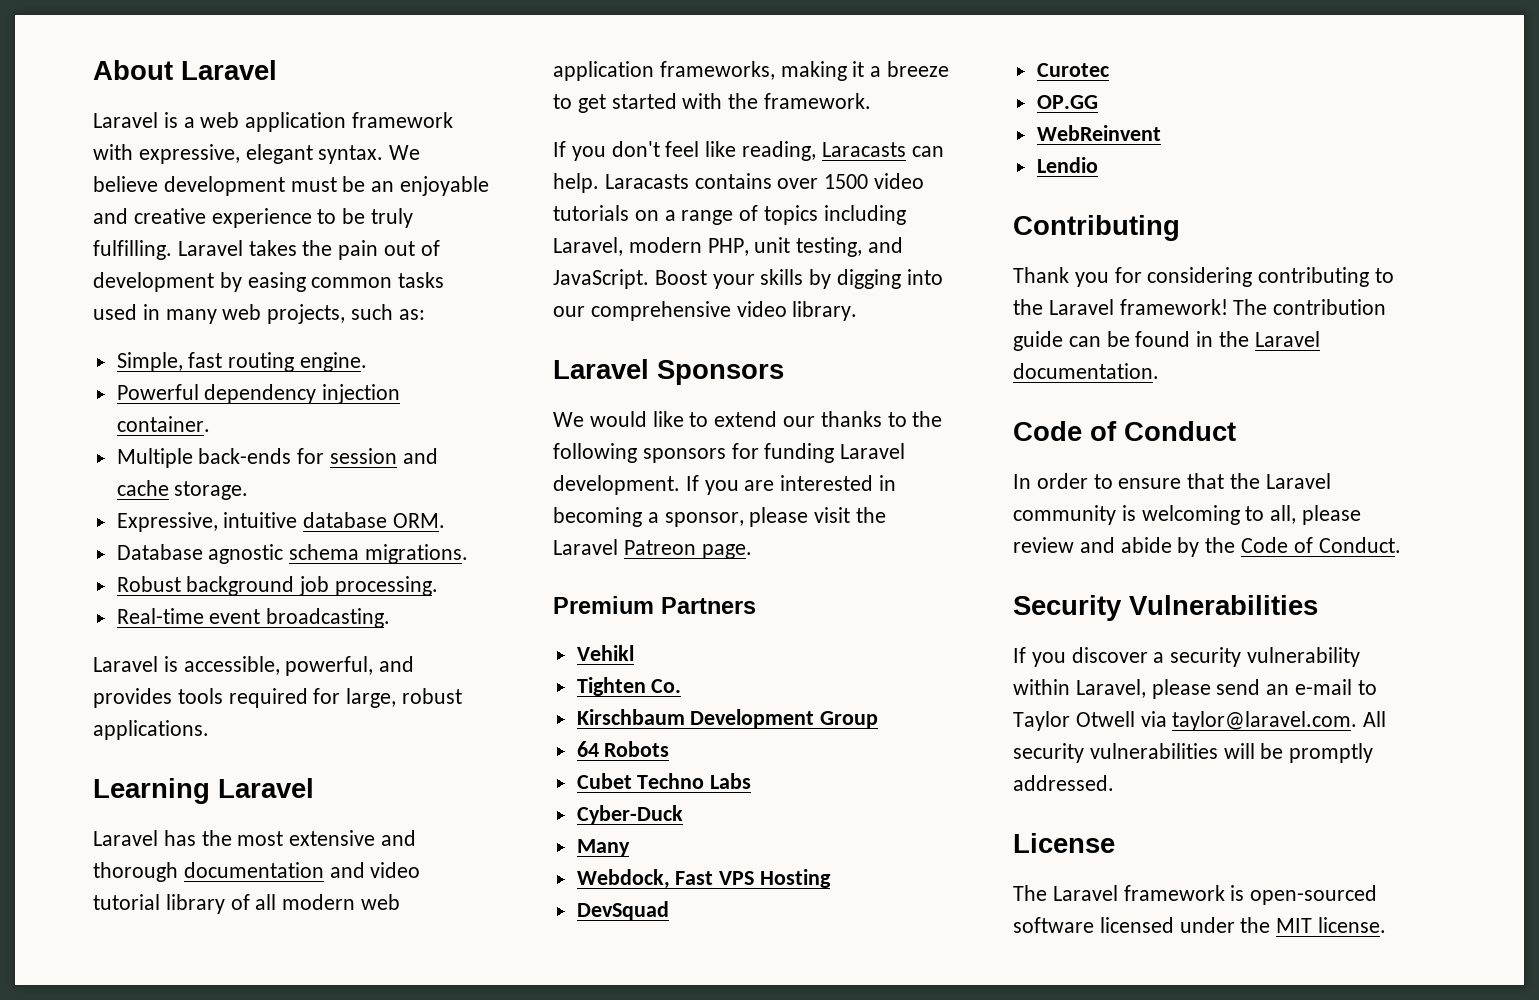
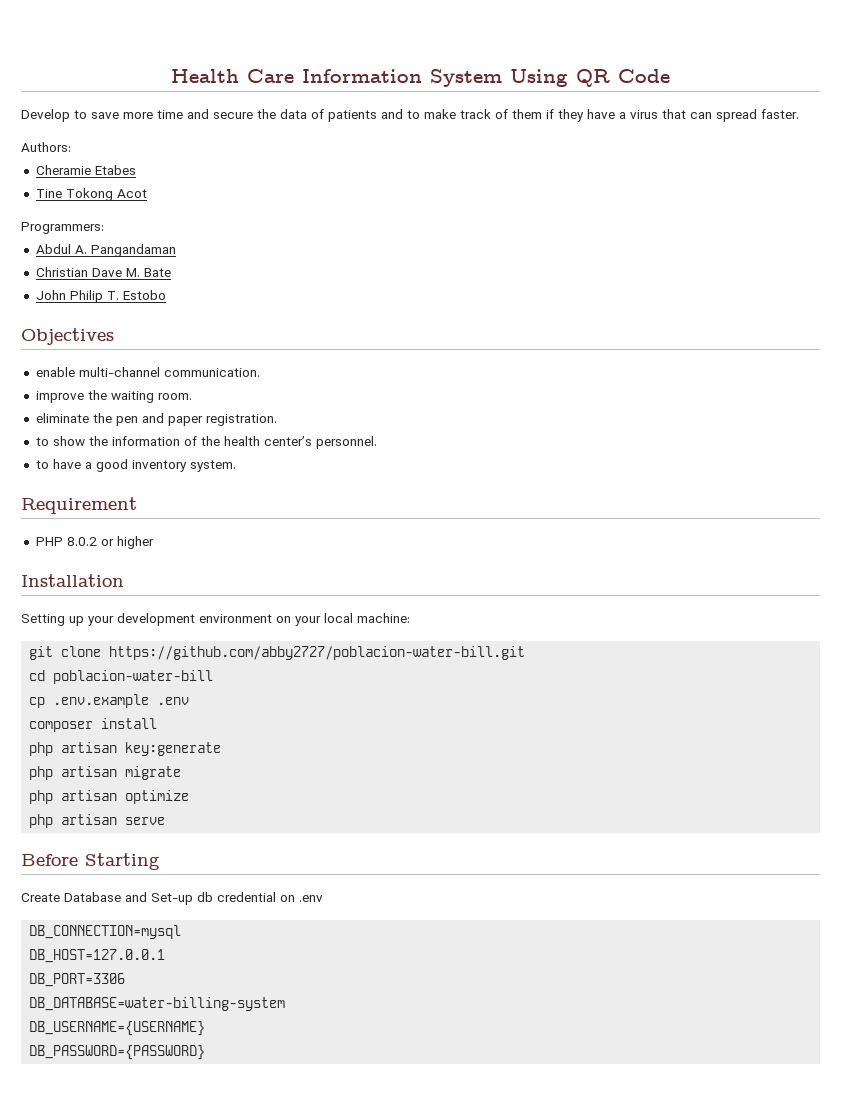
[93,60,277,80] [93,112,454,132] [93,144,421,164] [93,176,490,196] [93,208,414,228] [93,240,440,260] [93,272,445,292] [93,304,425,324] [116,352,368,372] [116,384,401,404] [116,416,210,432] [116,448,438,468] [116,480,249,500] [116,512,446,532] [116,544,469,564] [116,576,439,596] [116,608,391,628] [93,656,415,676] [93,688,463,708] [93,720,209,740] [93,778,314,804] [93,830,417,846] [93,862,421,882] [93,894,401,914] [553,61,950,81] [553,93,872,113] [553,141,944,161] [553,173,925,193] [553,205,906,225] [553,237,904,257] [553,269,943,289] [553,301,858,321] [553,359,784,385] [553,411,943,427] [553,443,906,463] [553,475,897,495] [553,507,887,527] [553,539,752,559] [553,596,756,614] [576,645,634,661] [576,677,682,696] [576,709,879,728] [576,741,670,757] [576,773,752,789] [576,805,683,824] [576,839,630,856] [576,869,832,889] [576,901,669,920] [1036,63,1109,77] [1036,95,1098,109] [1036,125,1161,141] [1036,157,1098,173] [1013,215,1180,241] [1013,267,1395,287] [1013,299,1387,315] [1013,331,1320,351] [1013,363,1159,379] [1013,421,1236,441] [1013,473,1331,489] [1013,505,1362,525] [1013,537,1401,557] [1013,595,1318,621] [1013,647,1361,667] [1013,679,1377,699] [1013,711,1387,731] [1013,743,1374,763] [1013,775,1114,791] [1013,833,1115,853] [1013,885,1378,905] [1013,917,1387,933] About Laravel // Laravel is a web application framework with expressive, elegant syntax. We believe development must be an enjoyable and creative experience to be truly fulfilling. Laravel takes the pain out of development by easing common tasks used in many web projects, such as: // Simple, fast routing engine. // Powerful dependency injection container. // Multiple back-ends for session and cache storage. // Expressive, intuitive database ORM. // Database agnostic schema migrations. // Robust background job processing. // Real-time event broadcasting. // Laravel is accessible, powerful, and provides tools required for large, robust applications. // Learning Laravel // Laravel has the most extensive and thorough documentation and video tutorial library of all modern web application frameworks, making it a breeze to get started with the framework. // If you don't feel like reading, Laracasts can help. Laracasts contains over 1500 video tutorials on a range of topics including Laravel, modern PHP, unit testing, and JavaScript. Boost your skills by digging into our comprehensive video library. // Laravel Sponsors // We would like to extend our thanks to the following sponsors for funding Laravel development. If you are interested in becoming a sponsor, please visit the Laravel Patreon page. // Premium Partners // Vehikl // Tighten Co. // Kirschbaum Development Group // 64 Robots // Cubet Techno Labs // Cyber-Duck // Many // Webdock, Fast VPS Hosting // DevSquad // Curotec // OP.GG // WebReinvent // Lendio // Contributing // Thank you for considering contributing to the Laravel framework! The contribution guide can be found in the Laravel documentation. // Code of Conduct // In order to ensure that the Laravel community is welcoming to all, please review and abide by the Code of Conduct. // Security Vulnerabilities // If you discover a security vulnerability within Laravel, please send an e-mail to Taylor Otwell via taylor@laravel.com. All security vulnerabilities will be promptly addressed. // License // The Laravel framework is open-sourced software licensed under the MIT license. -> [171,69,670,87] [21,109,799,122] [21,142,71,152] [35,165,136,175] [35,188,147,201] [21,222,104,234] [35,244,176,257] [35,267,171,277] [35,290,166,303] [21,328,114,345] [35,367,260,377] [35,390,192,403] [35,413,277,426] [35,436,377,449] [35,459,236,472] [21,497,137,514] [35,536,154,549] [21,574,124,587] [21,613,410,626] [29,646,526,660] [29,670,214,684] [29,694,190,708] [29,718,158,732] [29,742,222,756] [29,766,182,780] [29,790,190,804] [29,814,166,828] [21,853,160,870] [21,892,323,905] [29,925,182,939] [29,949,166,963] [29,973,126,987] [29,997,286,1011] [29,1021,206,1036] [29,1045,206,1060] Health Care Information System Using QR Code // Develop to save more time and secure the data of patients and to make track of them if they have a virus that can spread faster. // Authors: // Cheramie Etabes // Tine Tokong Acot // Programmers: // Abdul A. Pangandaman // Christian Dave M. Bate // John Philip T. Estobo // Objectives // enable multi-channel communication. // improve the waiting room. // eliminate the pen and paper registration. // to show the information of the health center’s personnel. // to have a good inventory system. // Requirement // PHP 8.0.2 or higher // Installation // Setting up your development environment on your local machine: // git clone https://github.com/abby2727/poblacion-water-bill.git // cd poblacion-water-bill // cp .env.example .env // composer install // php artisan key:generate // php artisan migrate // php artisan optimize // php artisan serve // Before Starting // Create Database and Set-up db credential on .env // DB_CONNECTION=mysql // DB_HOST=127.0.0.1 // DB_PORT=3306 // DB_DATABASE=water-billing-system // DB_USERNAME={USERNAME} // DB_PASSWORD={PASSWORD}

